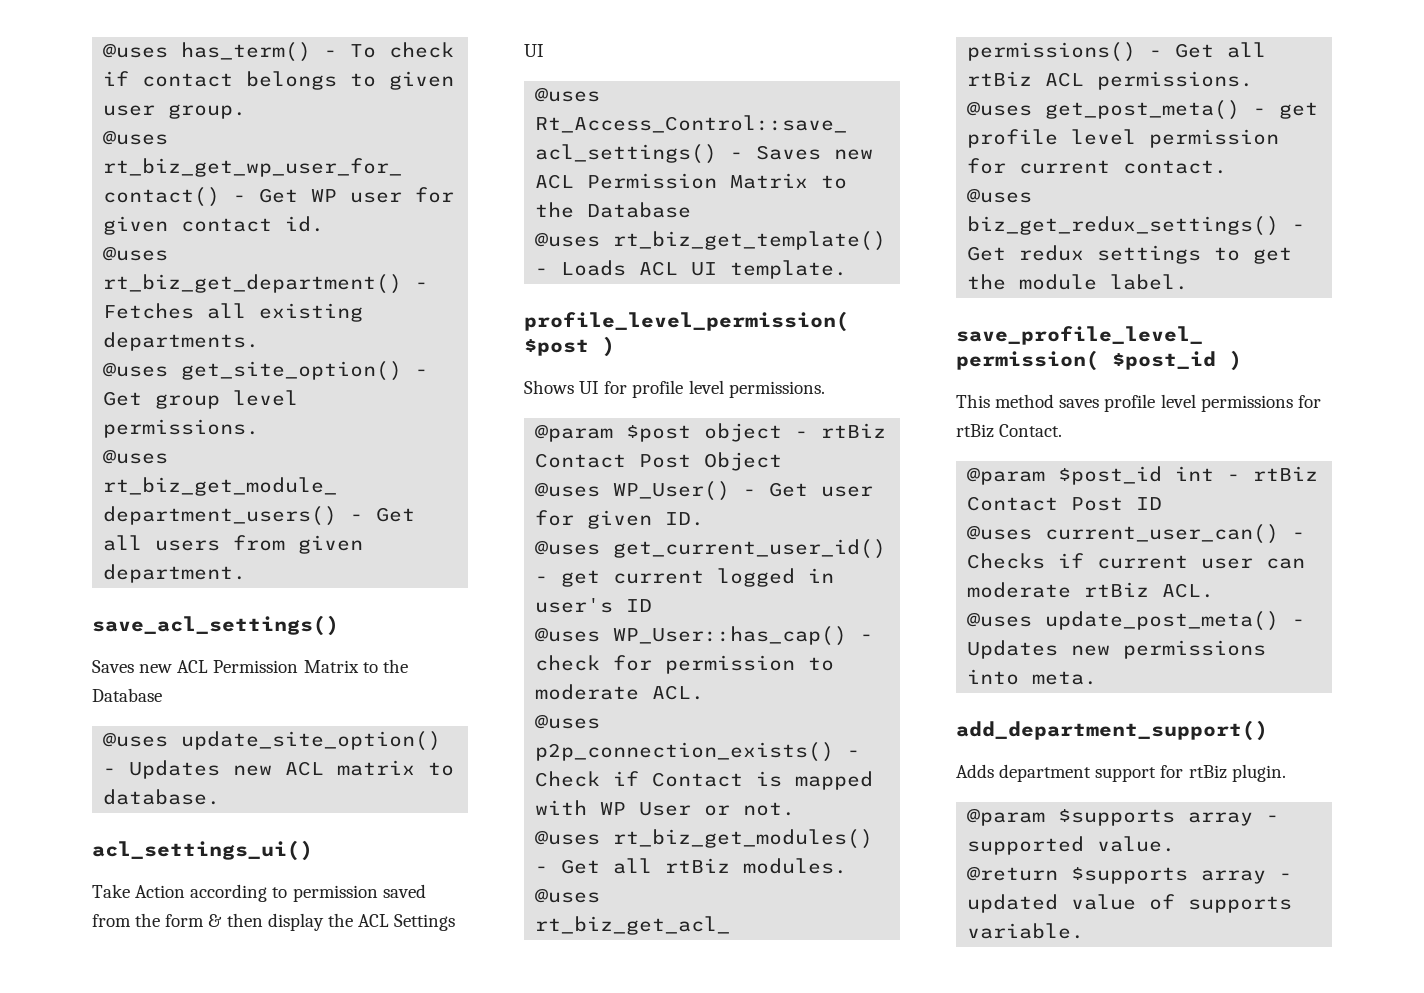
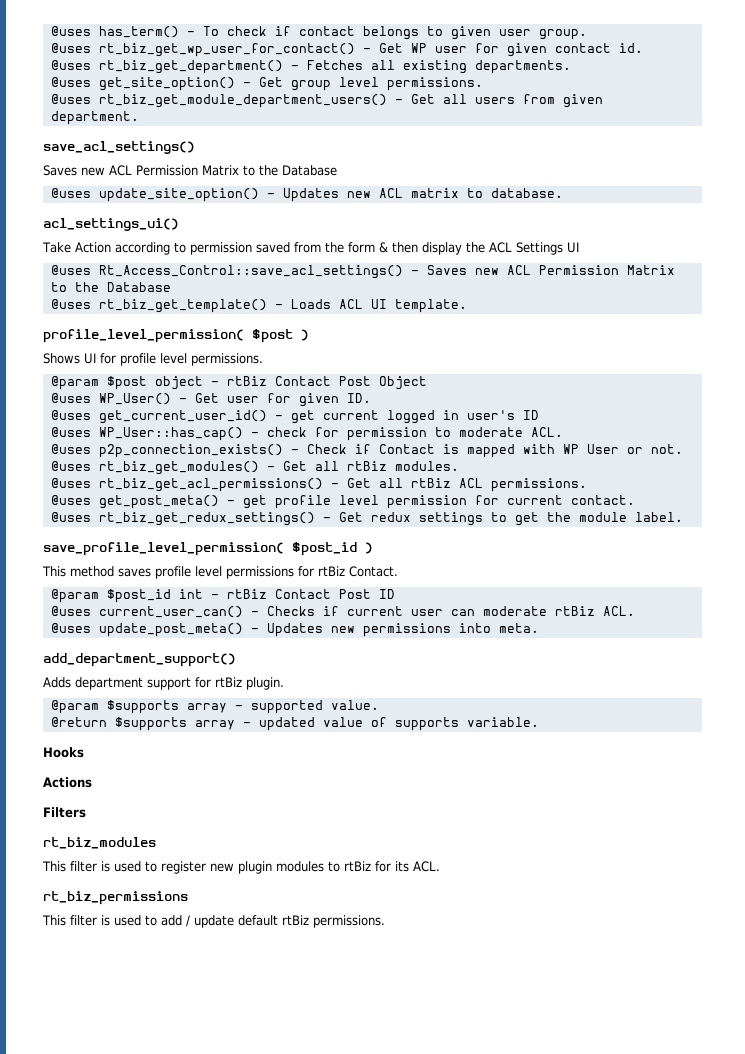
[967,216,1280,236] biz_get_redux_settings() -> [98,512,315,526] rt_biz_get_redux_settings()
(1085, 931) none -> [43,747,84,758] [43,777,92,788] [43,807,86,818] [43,837,156,849] [42,861,440,874] [43,891,188,905] [42,915,385,928] // Hooks // Actions // Filters // rt_biz_modules // This filter is used to register new plugin modules to rtBiz for its ACL. // rt_biz_permissions // This filter is used to add / update default rtBiz permissions.

